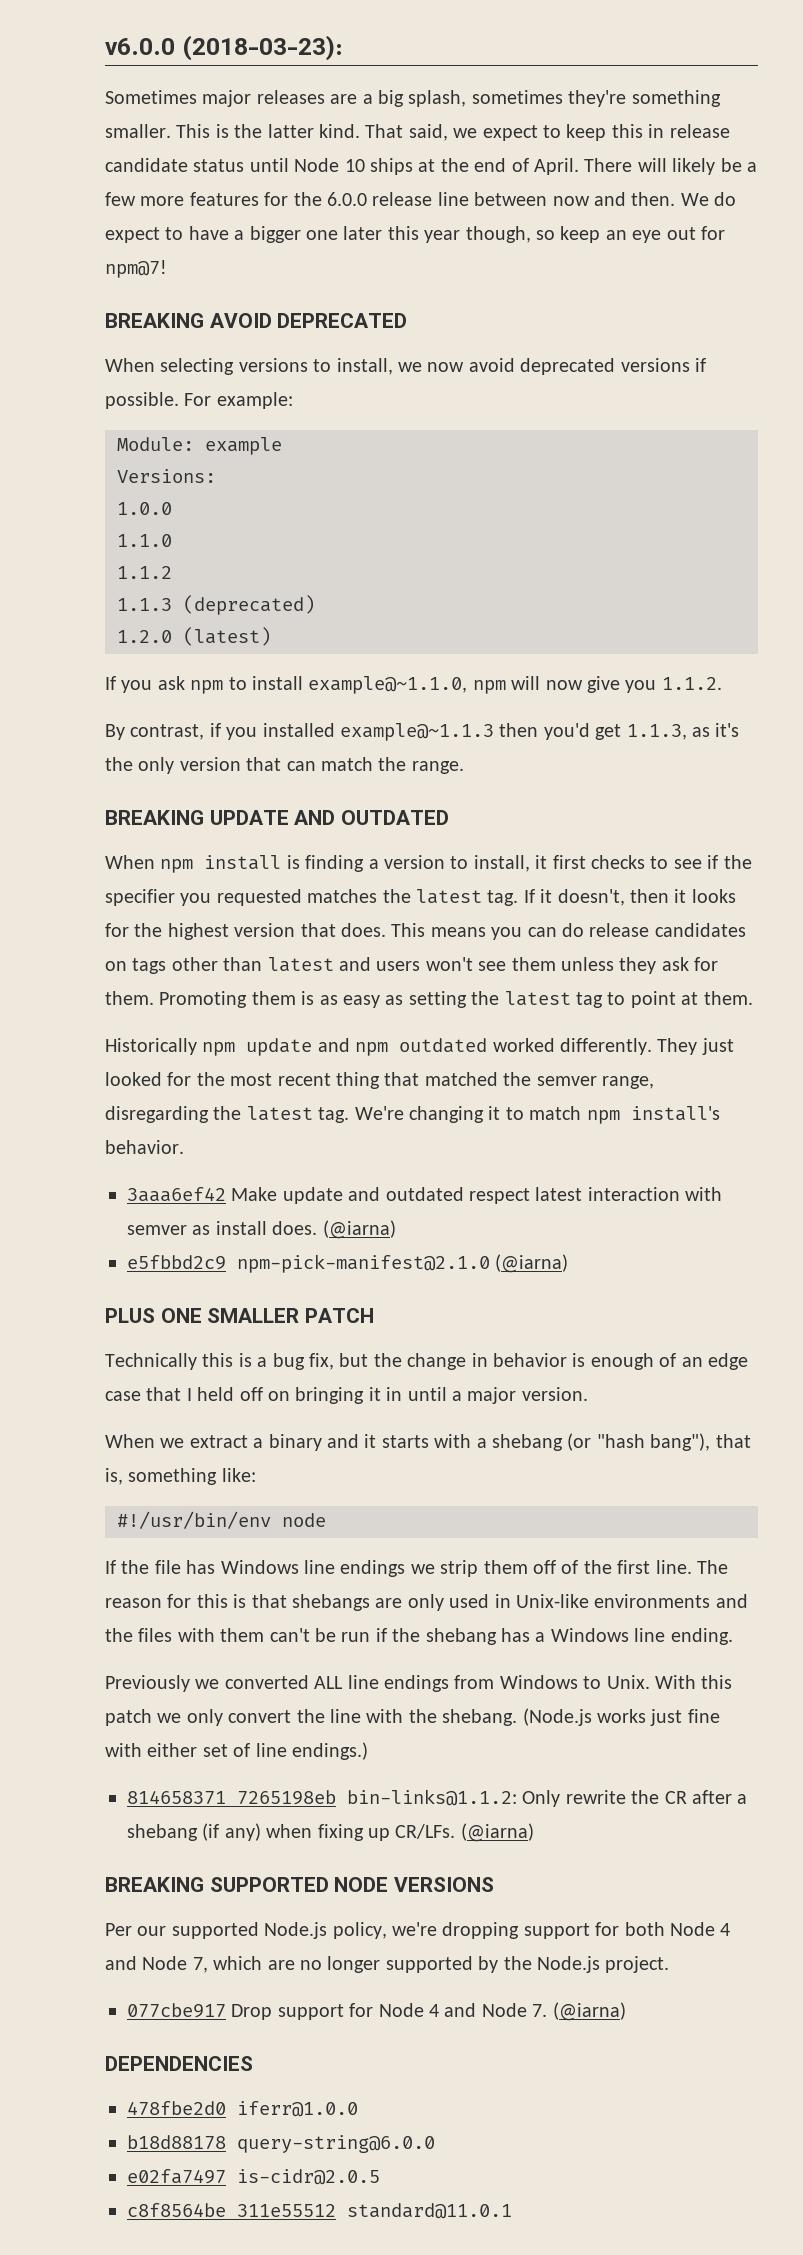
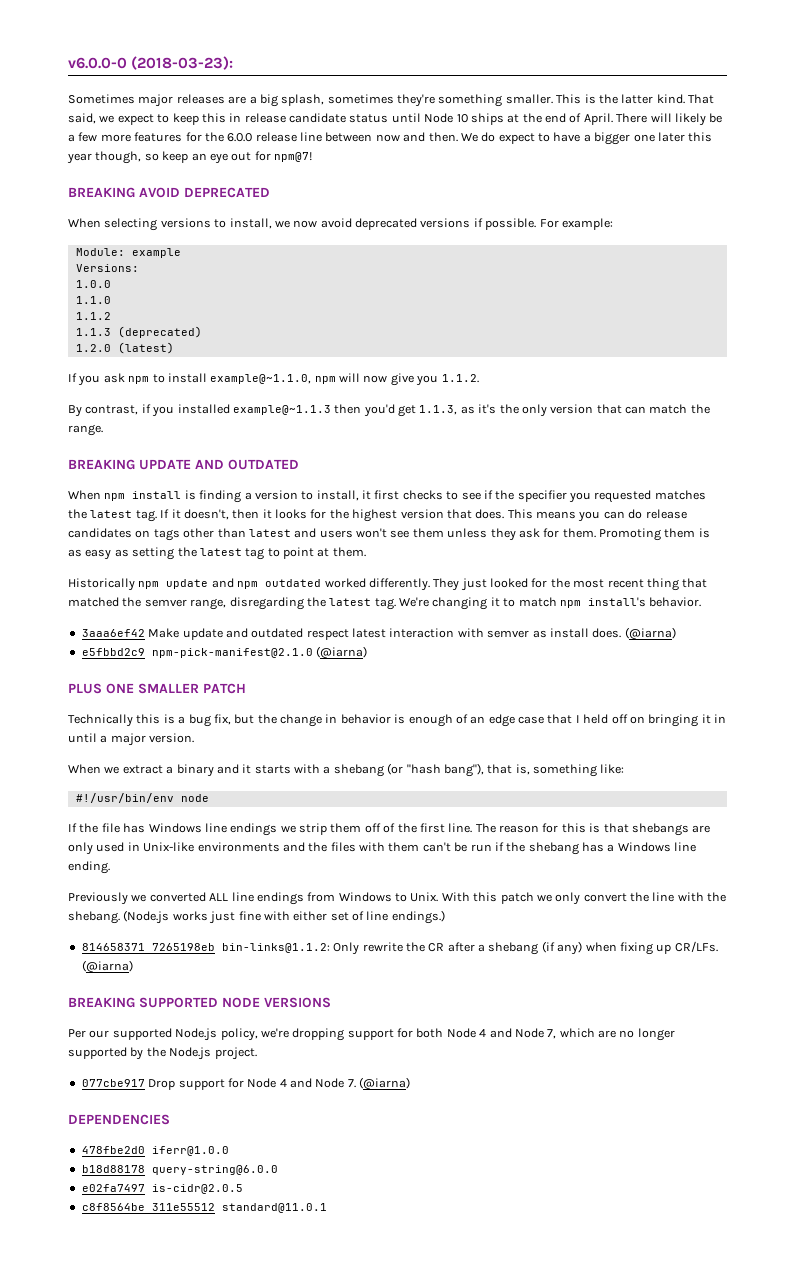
[105,38,175,55] v6.0.0 -> [68,57,127,69] v6.0.0-0

